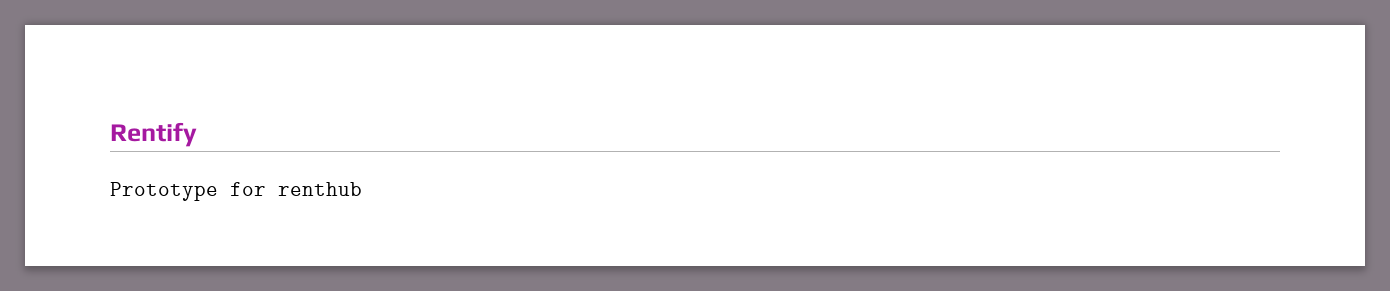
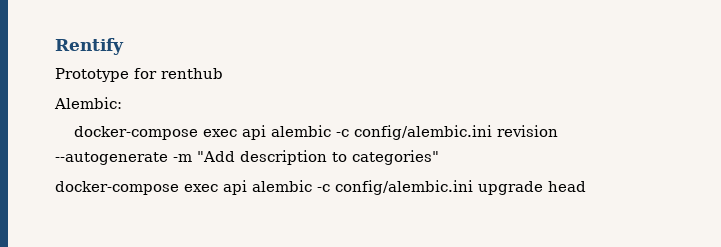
(362, 189) none -> [54,97,122,109] [74,125,559,140] [55,150,439,165] [55,180,586,195] // Alembic: // docker-compose exec api alembic -c config/alembic.ini revision --autogenerate -m "Add description to categories" // docker-compose exec api alembic -c config/alembic.ini upgrade head

